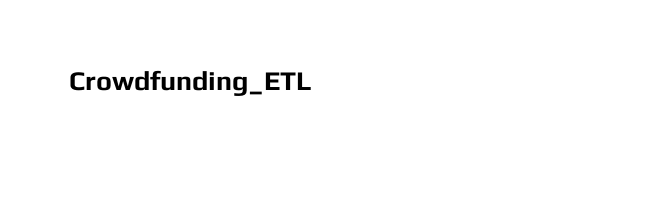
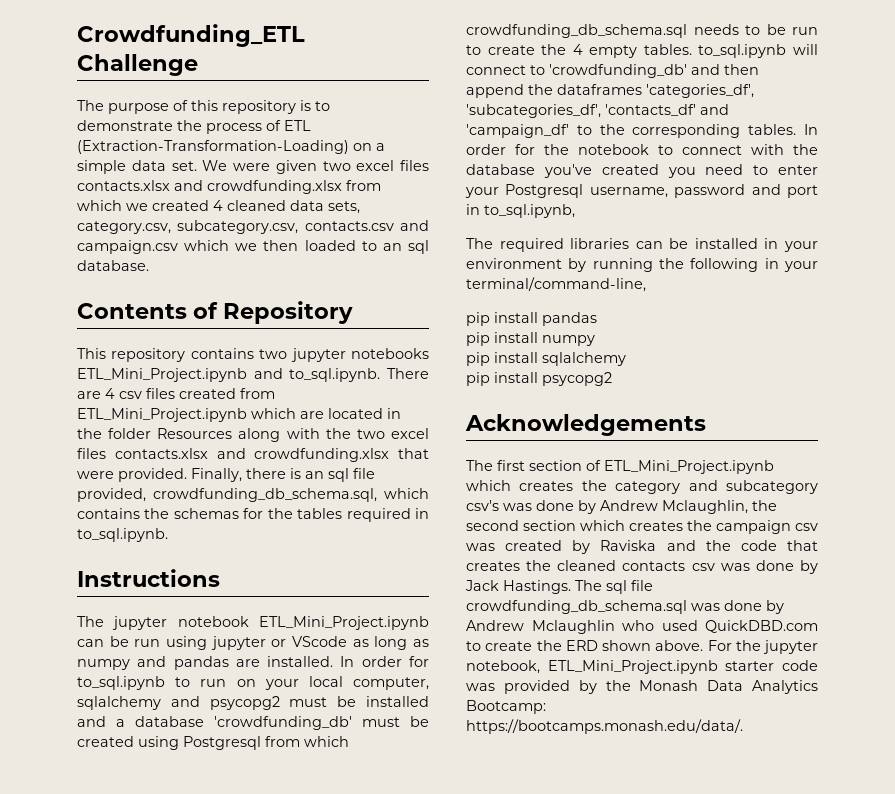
(312, 83) none -> [77,54,198,76] [77,100,330,114] [77,120,311,134] [77,140,385,154] [77,160,429,174] [77,180,381,194] [77,200,360,214] [77,220,429,234] [77,240,430,254] [77,260,149,271] [77,301,354,324] [77,348,429,362] [77,368,429,382] [77,388,275,399] [77,408,401,422] [77,428,429,442] [77,448,429,462] [77,468,375,482] [77,488,429,502] [77,508,429,522] [77,528,168,542] [77,569,220,587] [77,616,429,630] [77,636,430,650] [77,656,429,670] [77,676,429,690] [77,696,429,710] [77,716,429,730] [77,736,349,750] [466,24,818,38] [466,44,818,58] [466,64,759,78] [466,84,754,98] [466,104,729,118] [466,124,818,138] [466,144,818,155] [466,164,818,178] [465,184,818,198] [466,204,575,218] [466,238,818,252] [466,258,818,272] [466,277,646,292] [466,312,597,326] [466,332,595,346] [466,352,626,366] [466,372,612,386] [465,414,706,436] [466,460,774,474] [466,480,818,494] [466,500,777,514] [466,520,818,534] [466,540,818,554] [466,560,818,574] [465,580,653,594] [466,600,784,614] [466,620,818,634] [466,640,818,654] [466,660,818,674] [466,680,818,694] [466,700,546,714] [466,719,743,734] Challenge // The purpose of this repository is to demonstrate the process of ETL (Extraction-Transformation-Loading) on a simple data set. We were given two excel files contacts.xlsx and crowdfunding.xlsx from which we created 4 cleaned data sets, category.csv, subcategory.csv, contacts.csv and campaign.csv which we then loaded to an sql database. // Contents of Repository // This repository contains two jupyter notebooks ETL_Mini_Project.ipynb and to_sql.ipynb. There are 4 csv files created from ETL_Mini_Project.ipynb which are located in the folder Resources along with the two excel files contacts.xlsx and crowdfunding.xlsx that were provided. Finally, there is an sql file provided, crowdfunding_db_schema.sql, which contains the schemas for the tables required in to_sql.ipynb. // Instructions // The jupyter notebook ETL_Mini_Project.ipynb can be run using jupyter or VScode as long as numpy and pandas are installed. In order for to_sql.ipynb to run on your local computer, sqlalchemy and psycopg2 must be installed and a database 'crowdfunding_db' must be created using Postgresql from which crowdfunding_db_schema.sql needs to be run to create the 4 empty tables. to_sql.ipynb will connect to 'crowdfunding_db' and then append the dataframes 'categories_df', 'subcategories_df', 'contacts_df' and 'campaign_df' to the corresponding tables. In order for the notebook to connect with the database you've created you need to enter your Postgresql username, password and port in to_sql.ipynb, // The required libraries can be installed in your environment by running the following in your terminal/command-line, // pip install pandas // pip install numpy // pip install sqlalchemy // pip install psycopg2 // Acknowledgements // The first section of ETL_Mini_Project.ipynb which creates the category and subcategory csv's was done by Andrew Mclaughlin, the second section which creates the campaign csv was created by Raviska and the code that creates the cleaned contacts csv was done by Jack Hastings. The sql file crowdfunding_db_schema.sql was done by Andrew Mclaughlin who used QuickDBD.com to create the ERD shown above. For the jupyter notebook, ETL_Mini_Project.ipynb starter code was provided by the Monash Data Analytics Bootcamp: https://bootcamps.monash.edu/data/.

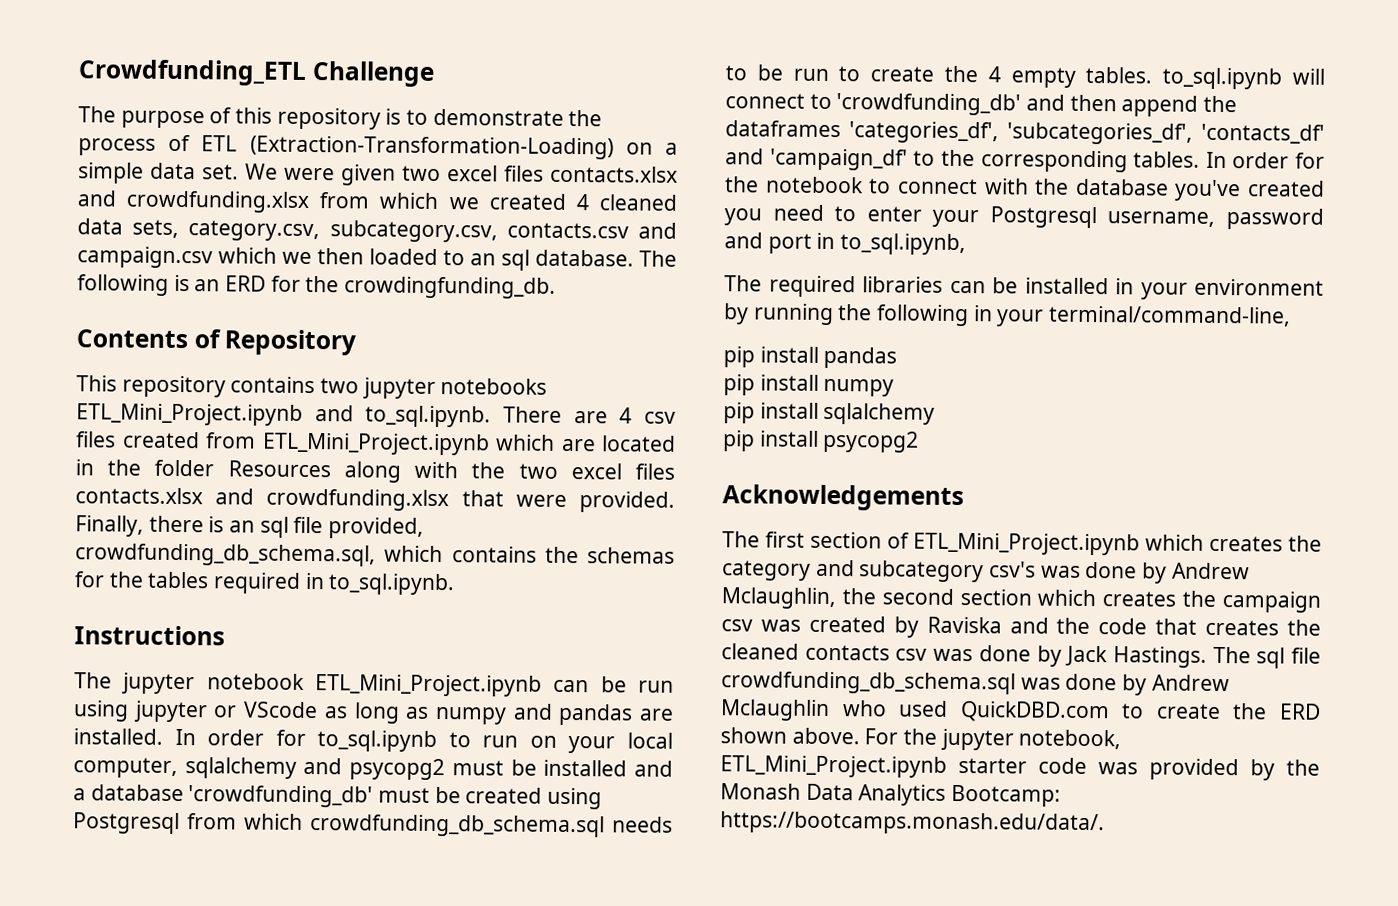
(149, 265) none -> [639,250,677,267] [77,274,557,299] The following is an ERD for the crowdingfunding_db.

